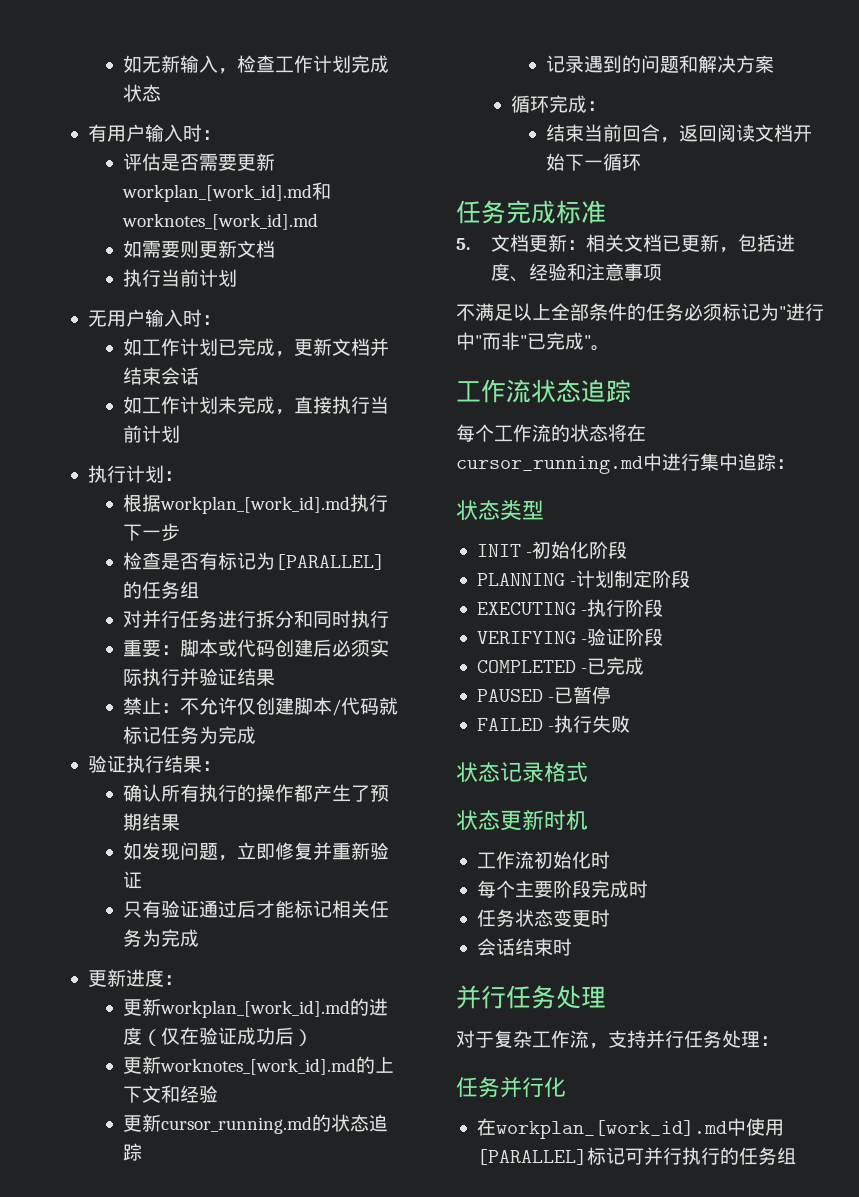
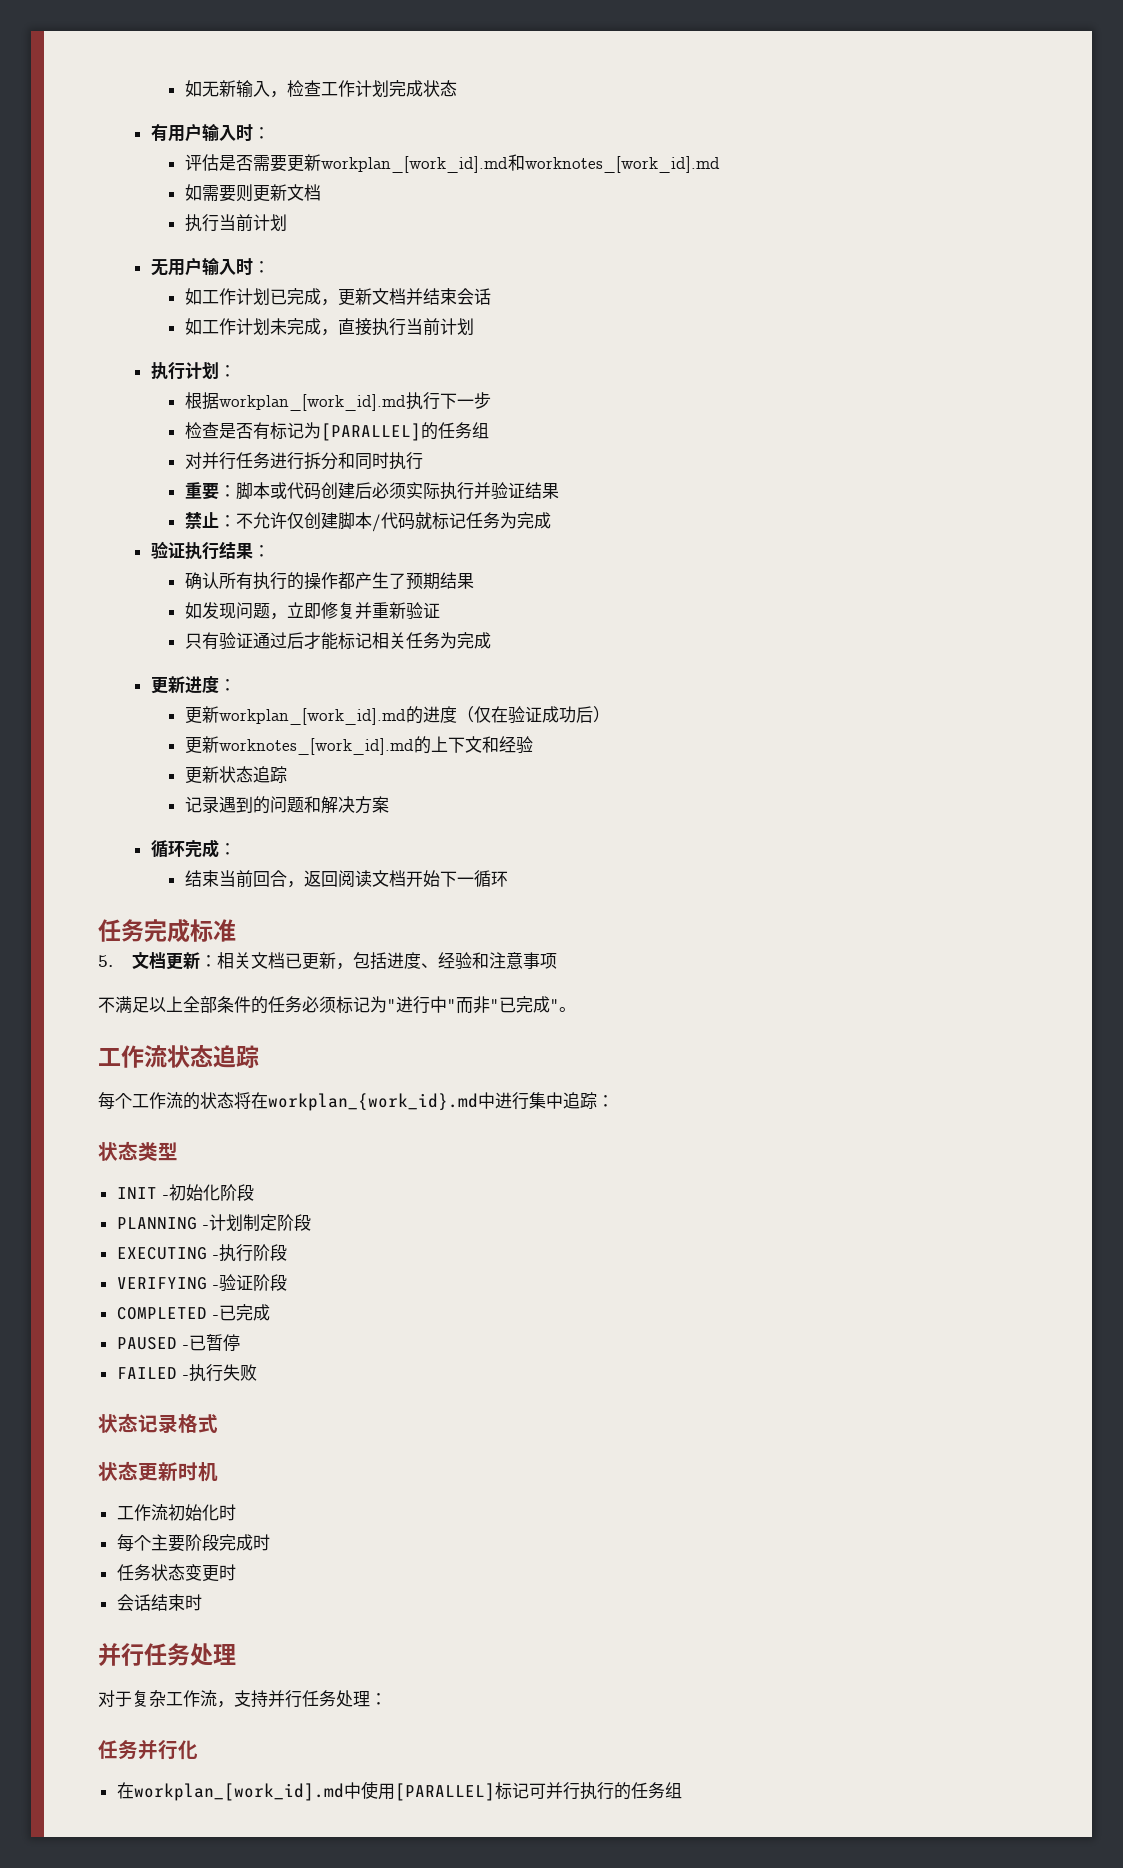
[160,1114,331,1134] cursor_running.md的 -> (219, 774) none
[456,456,643,474] cursor_running.md -> [268,1093,478,1111] workplan_{work_id}.md

